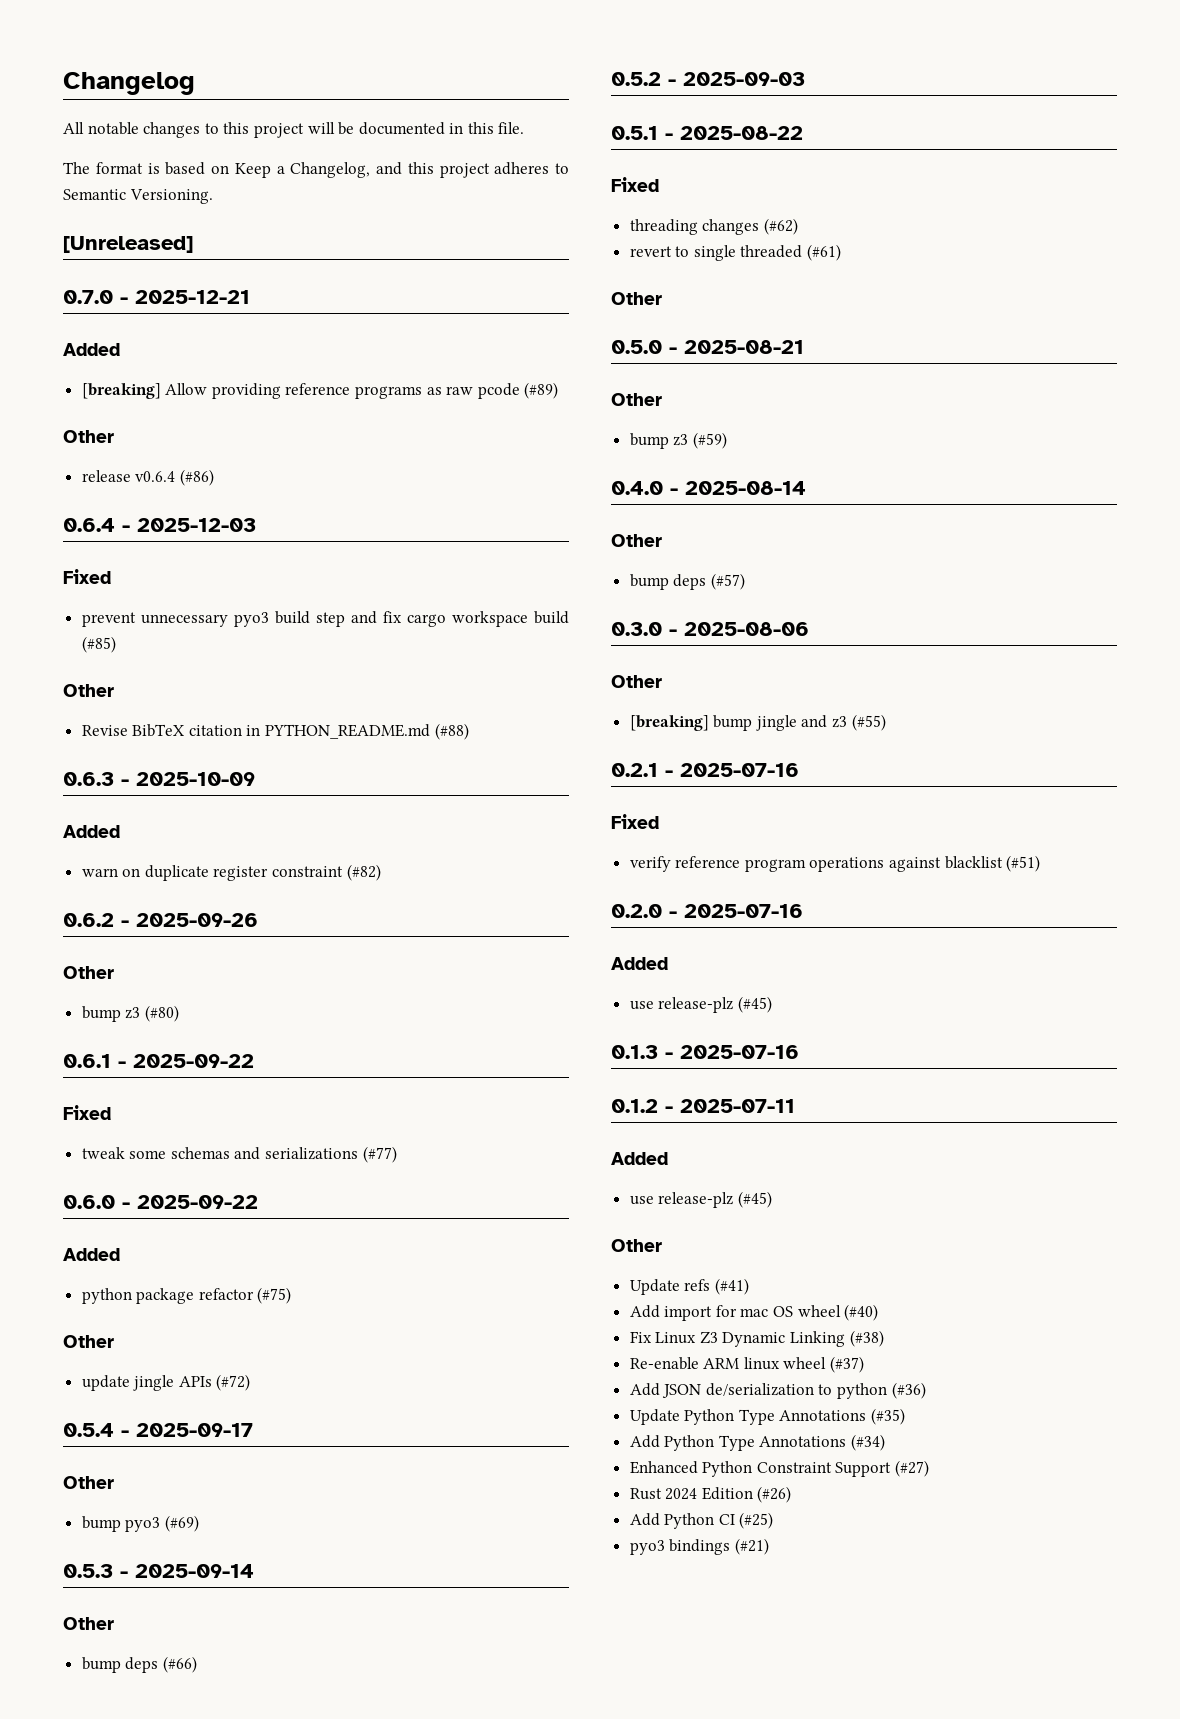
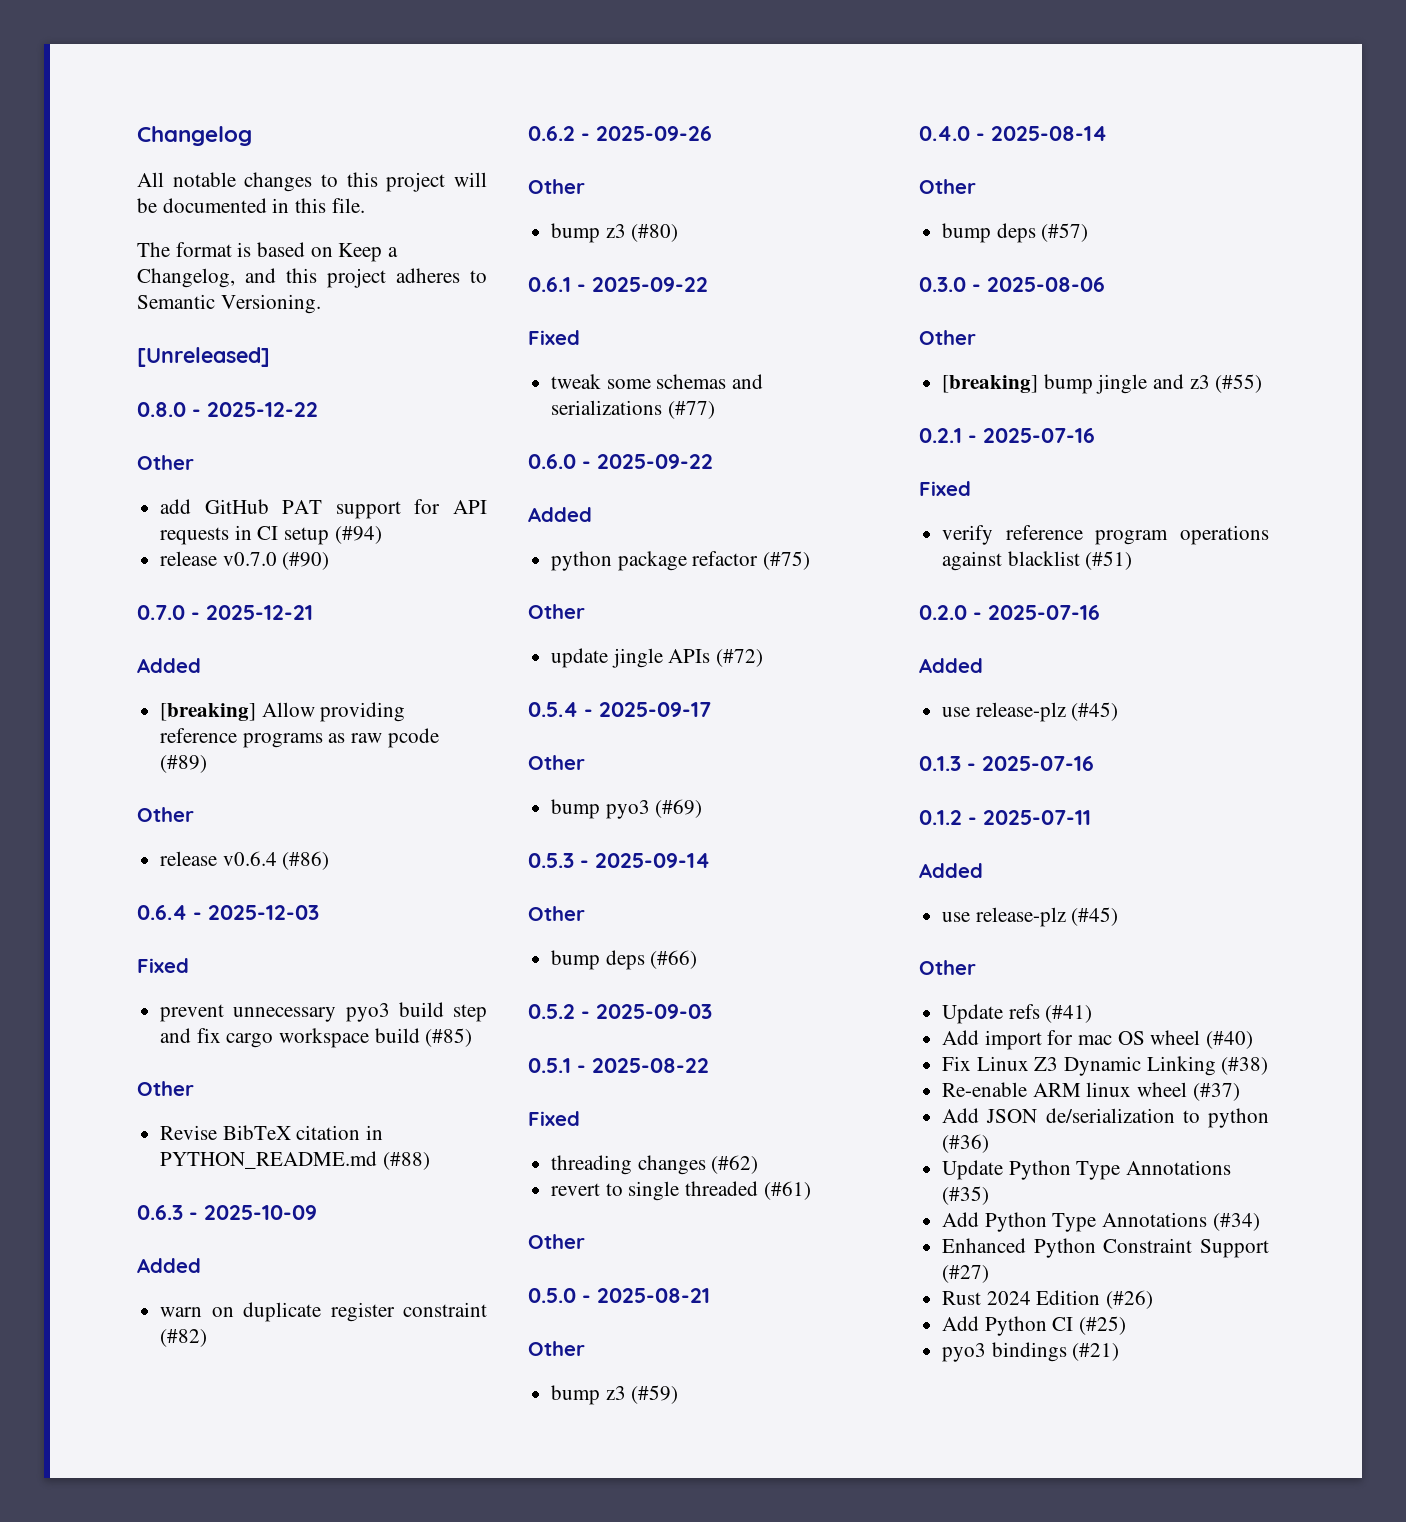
(193, 244) none -> [137,402,318,417] [137,455,194,470] [160,499,487,519] [160,525,382,545] [160,551,330,570] // 0.8.0 - 2025-12-22 // Other // add GitHub PAT support for API requests in CI setup (#94) // release v0.7.0 (#90)

